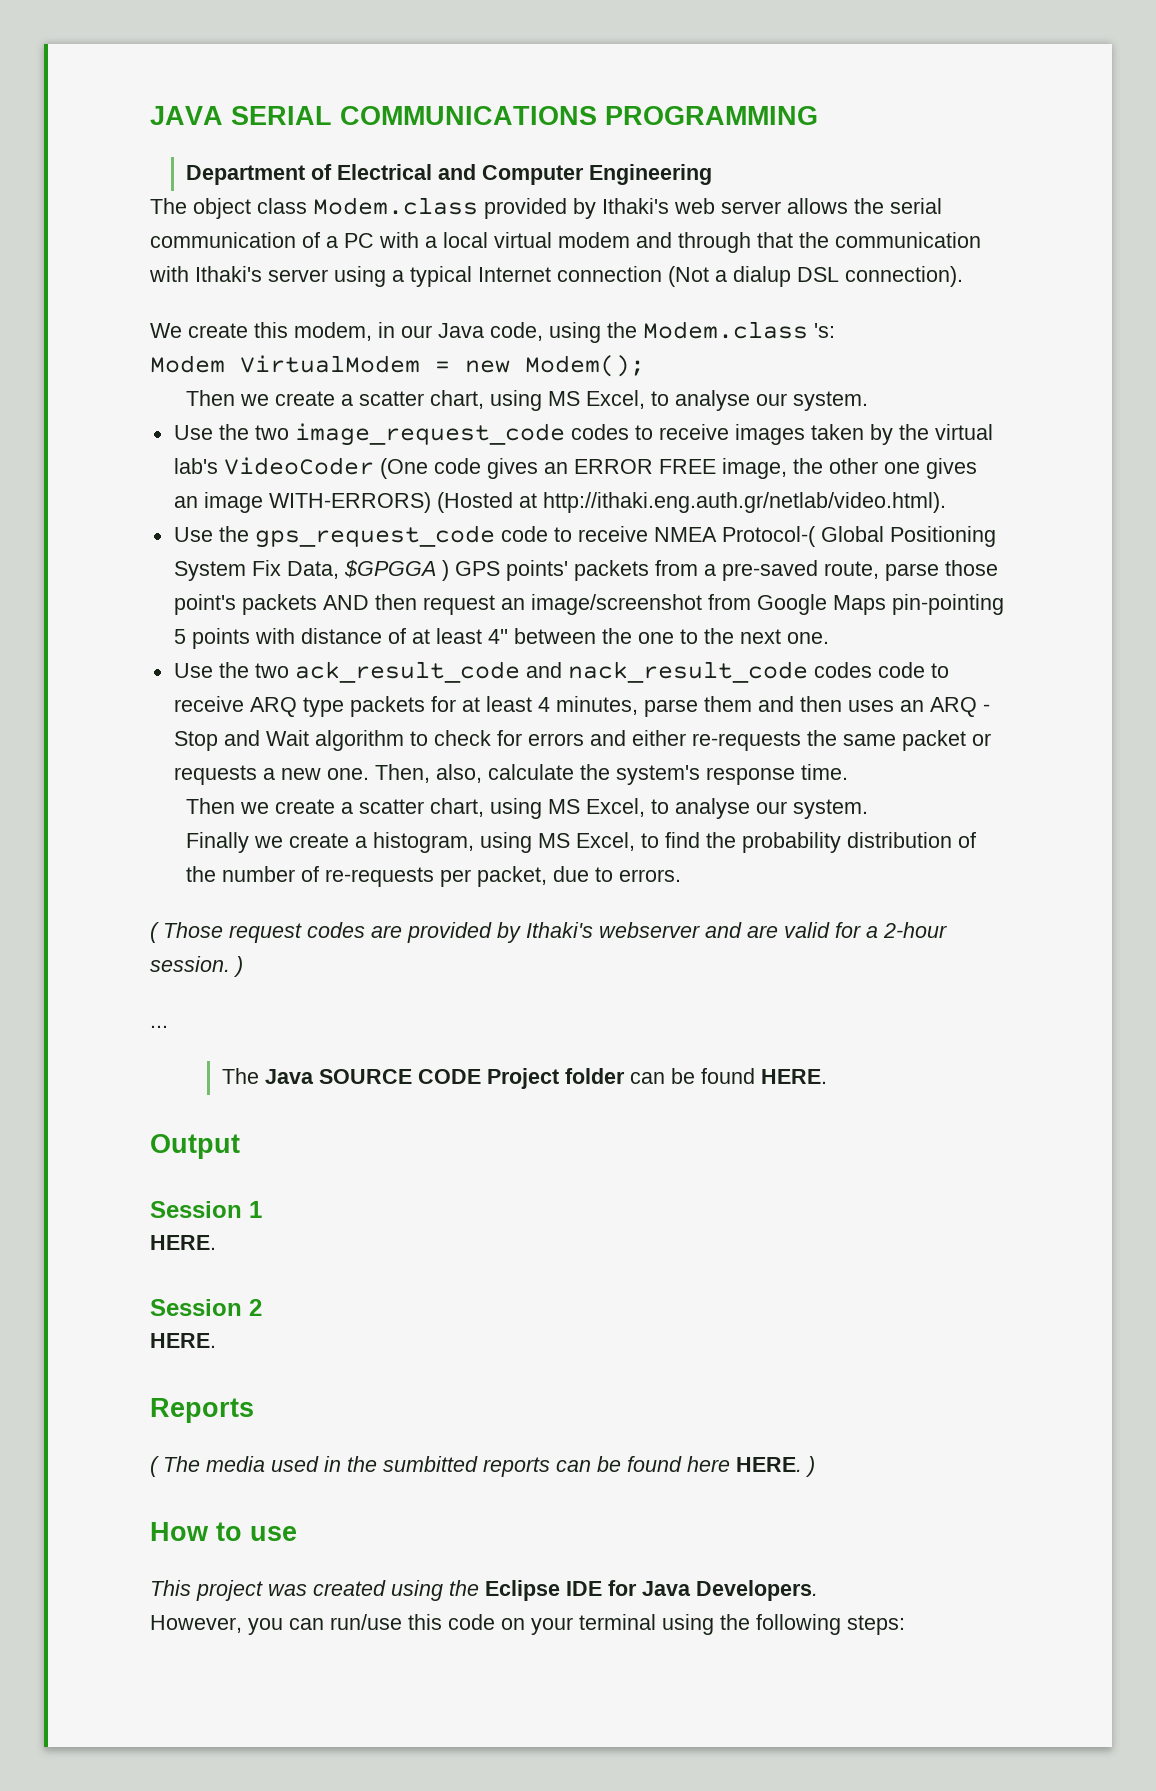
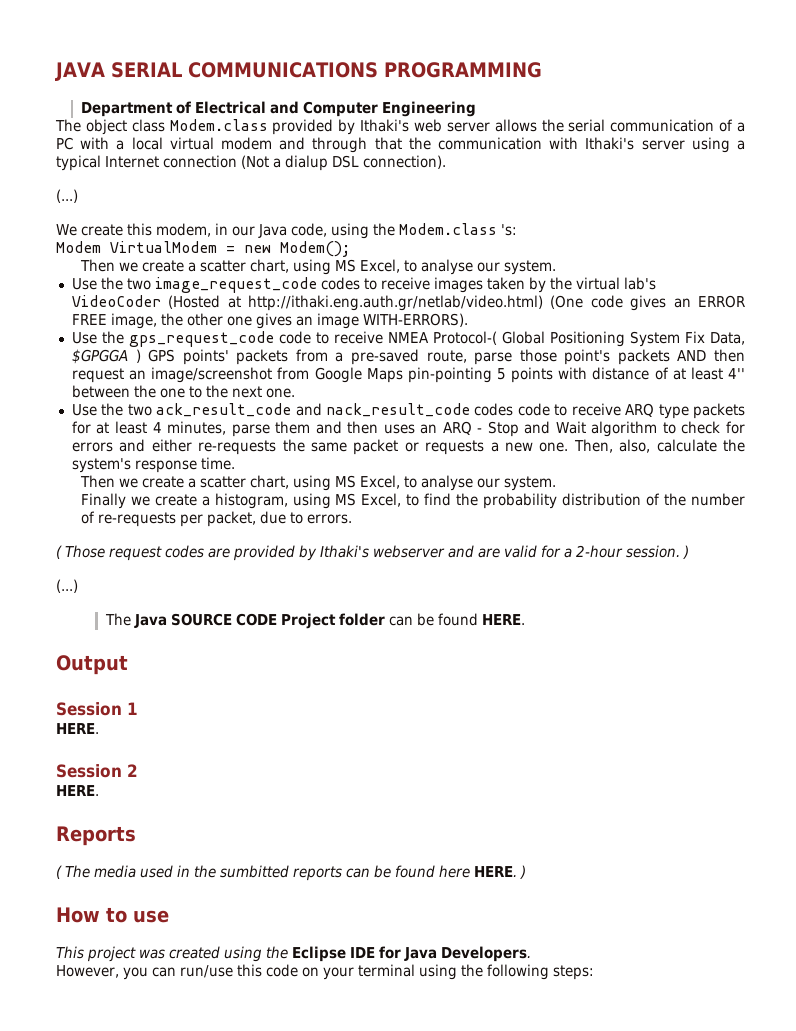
(963, 276) none -> [56,189,78,203] // (...)
(374, 466) none -> [168,295,544,311] (Hosted at http://ithaki.eng.auth.gr/netlab/video.html)
[268,492,946,513] WITH-ERRORS) (Hosted at http://ithaki.eng.auth.gr/netlab/video.html). -> [362,313,468,327] WITH-ERRORS).
[150,1025,168,1028] ... -> [56,579,78,593] (...)

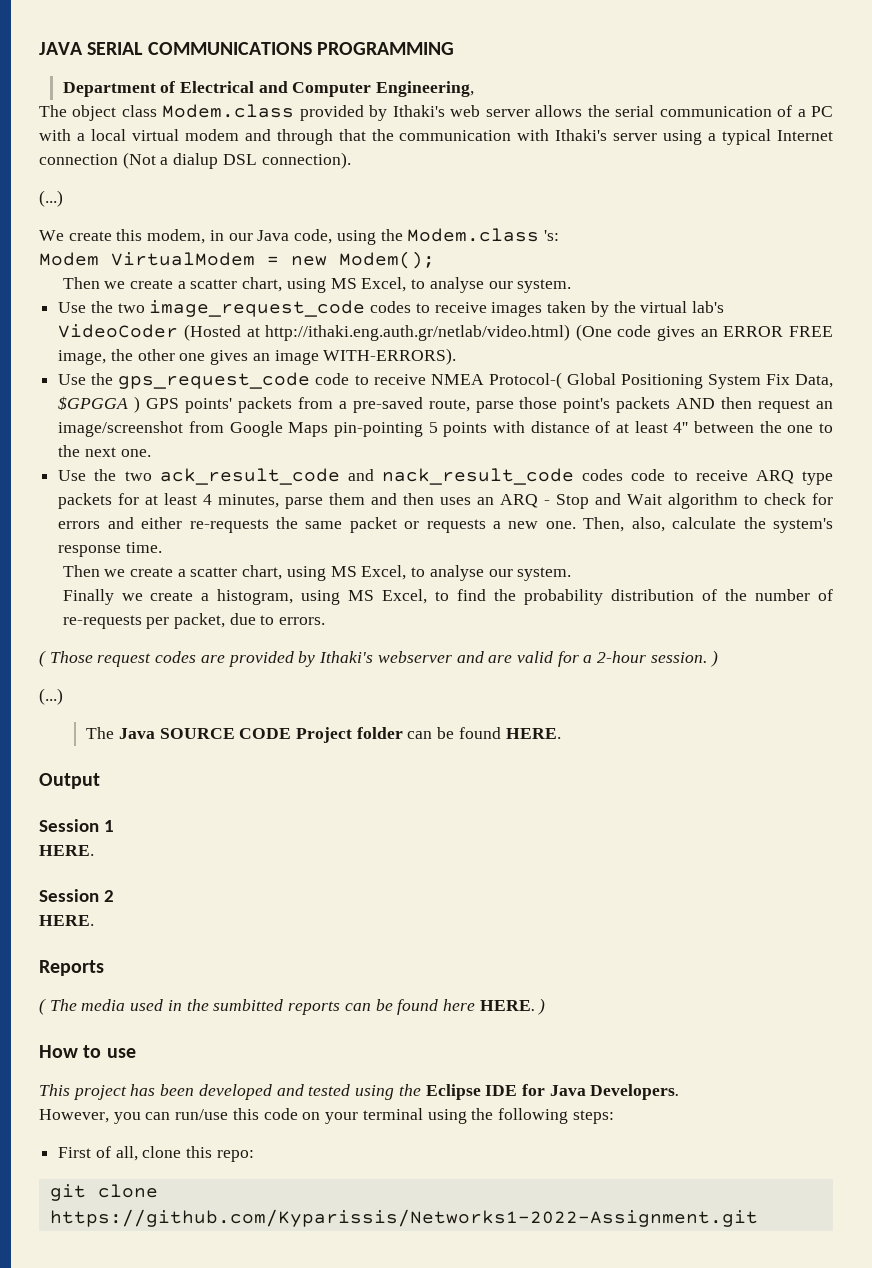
[381,101,476,117] Engineering -> [376,81,475,97] Engineering,
[139,946,220,959] was created -> [130,1084,351,1100] has been developed and tested
(594, 972) none -> [58,1146,254,1162] [49,1184,158,1201] [49,1209,758,1227] // First of all, clone this repo: // git clone https://github.com/Kyparissis/Networks1-2022-Assignment.git

